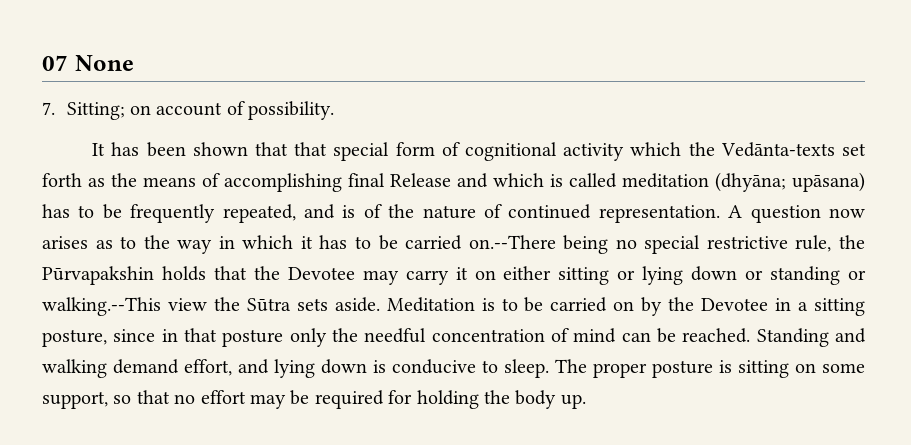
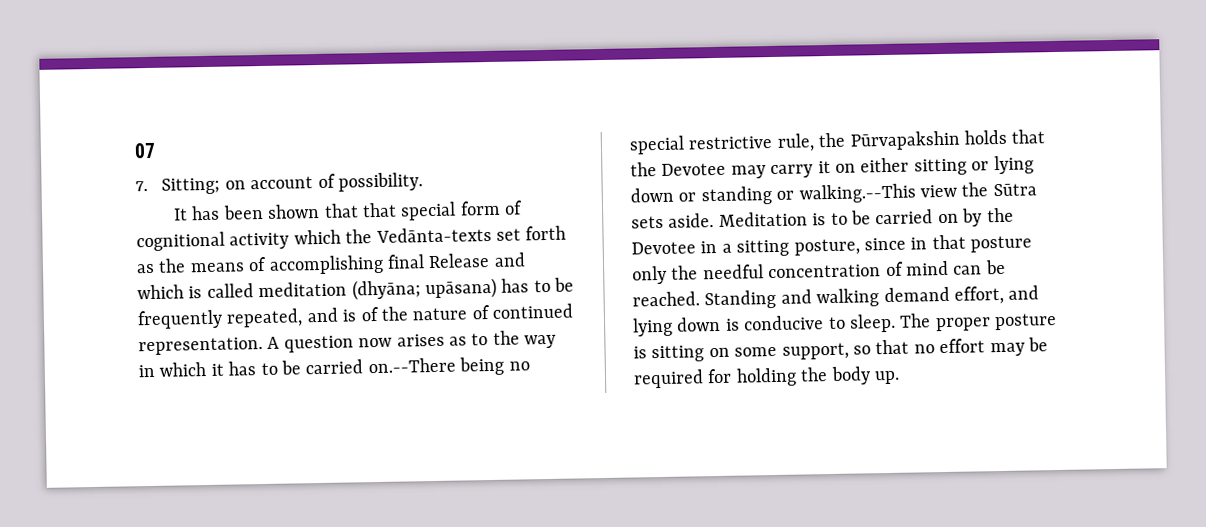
[42,55,134,71] 07 None -> [134,142,156,159] 07

